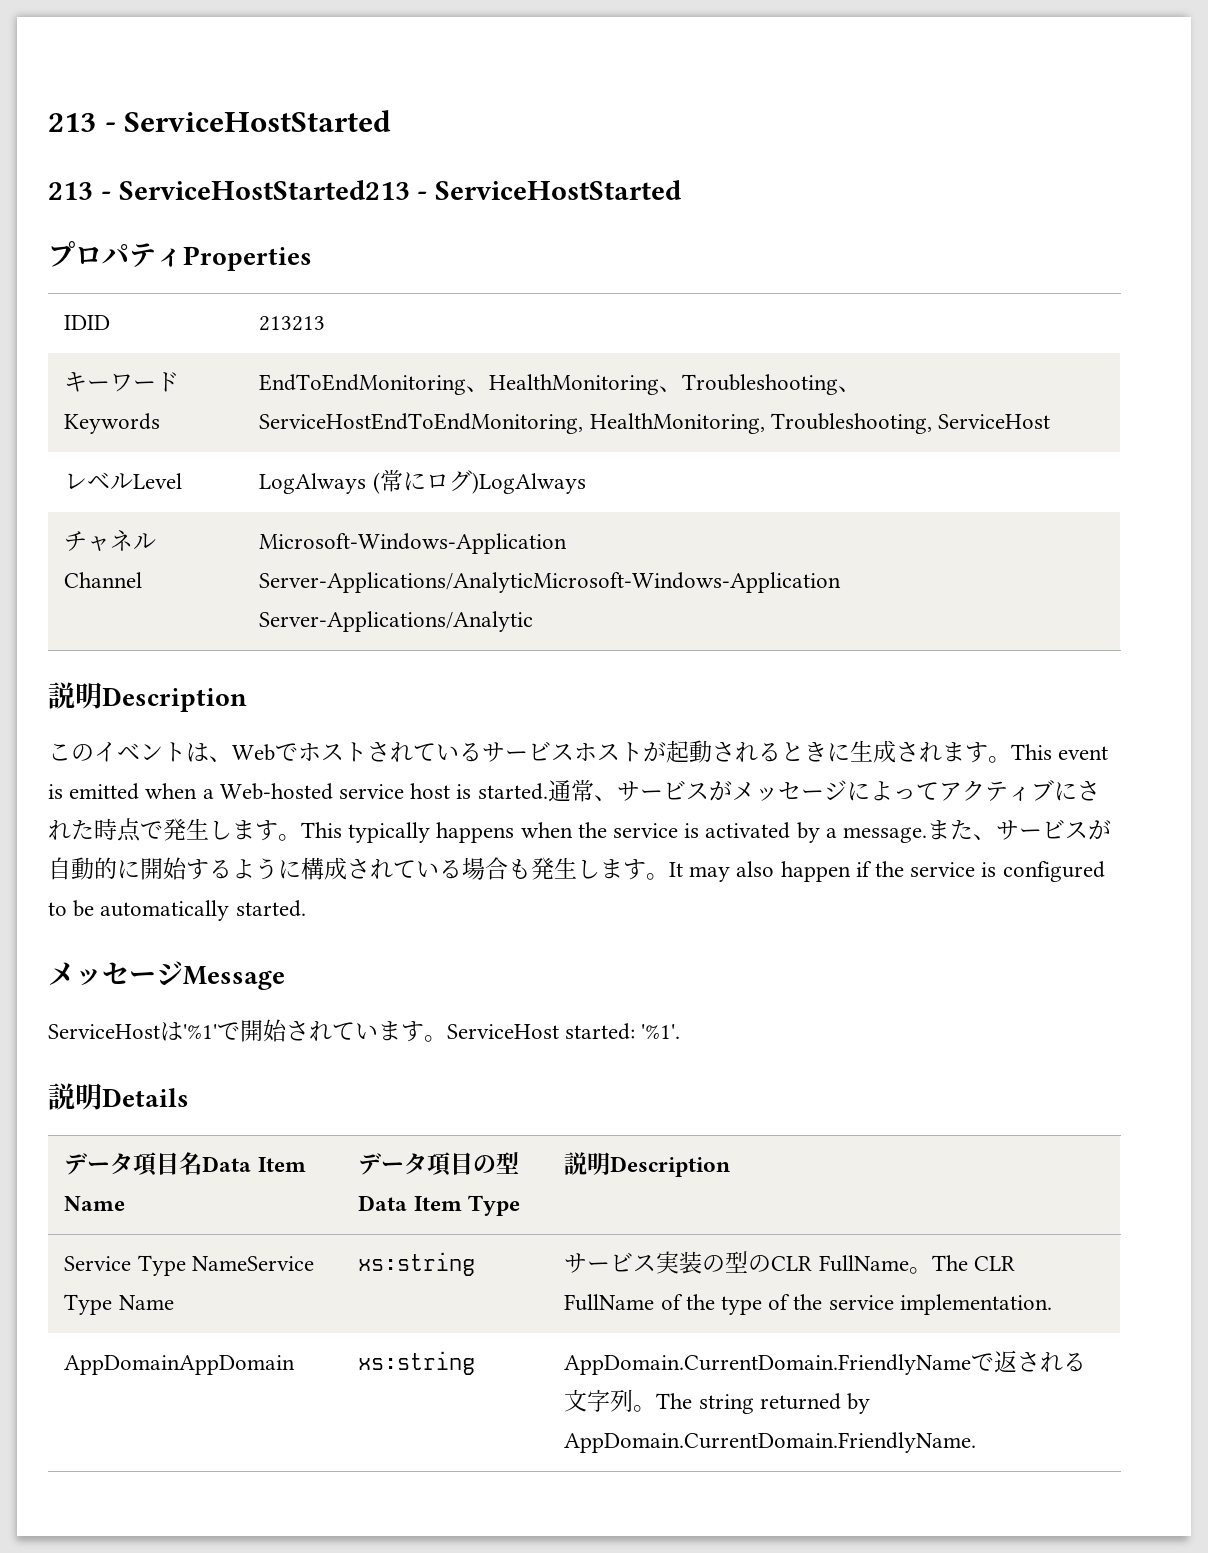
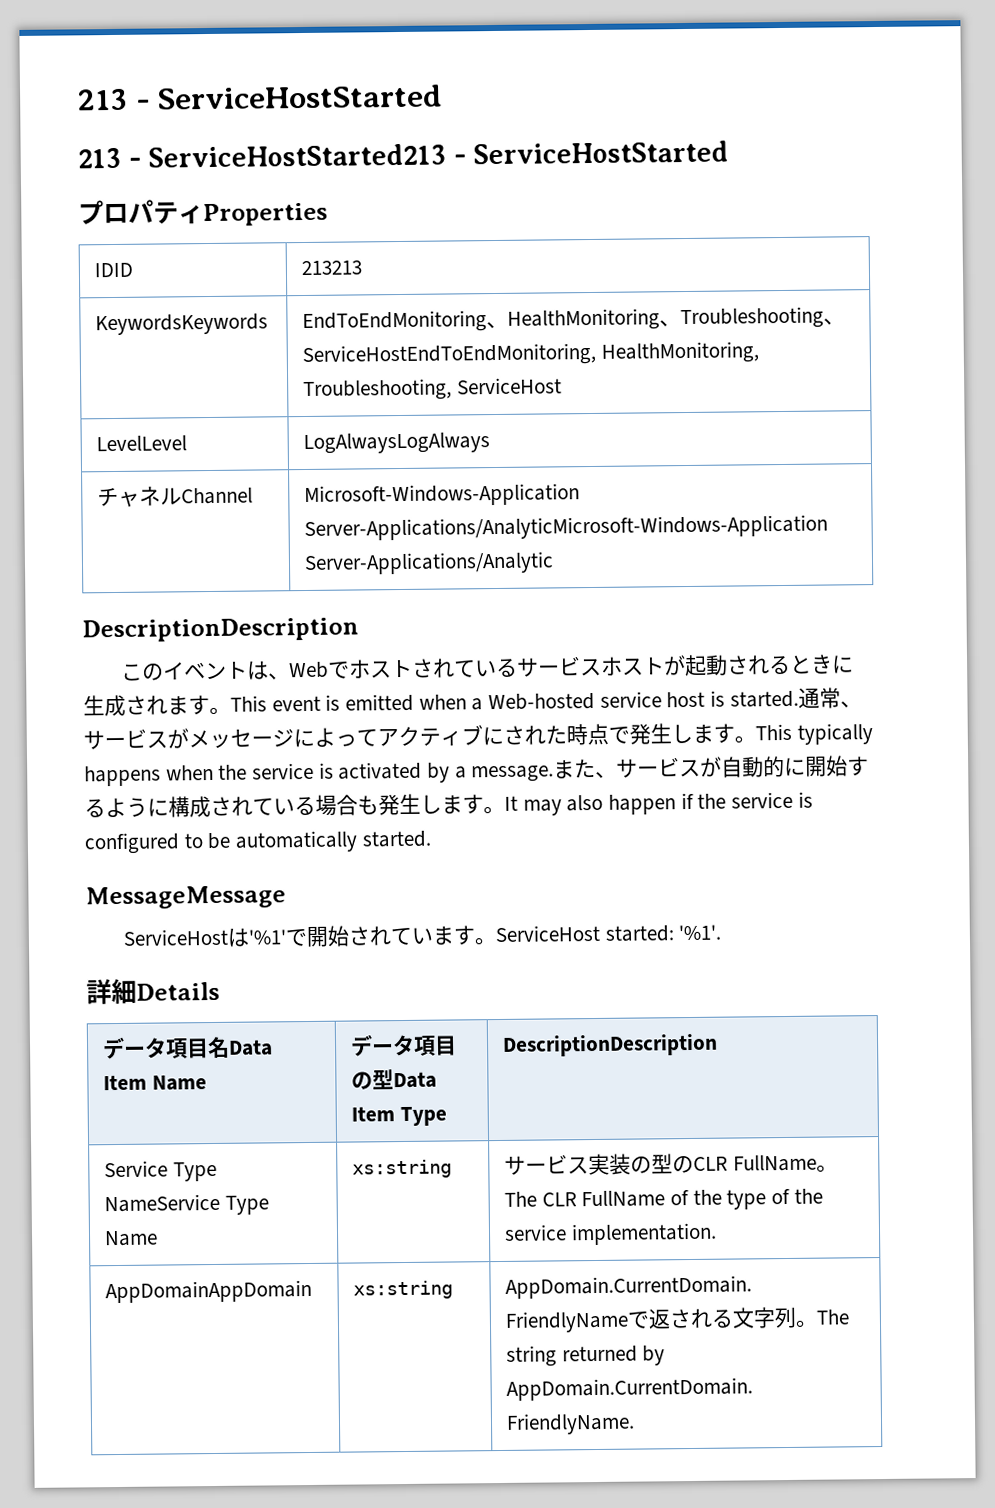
[64,372,180,392] [64,413,161,434] キーワードKeywords -> [94,313,268,336] KeywordsKeywords
[64,472,183,489] [259,469,586,494] レベルLevel | LogAlways (常にログ)LogAlways -> [95,435,187,452] [302,432,490,455] LevelLevel | LogAlwaysLogAlways
[48,682,247,712] 説明Description -> [82,617,359,643] DescriptionDescription
[48,961,285,990] メッセージMessage -> [85,885,286,910] MessageMessage
[48,1083,102,1110] 説明 -> [86,978,137,1005] 詳細
[564,1152,731,1177] 説明Description -> [501,1033,718,1057] DescriptionDescription

